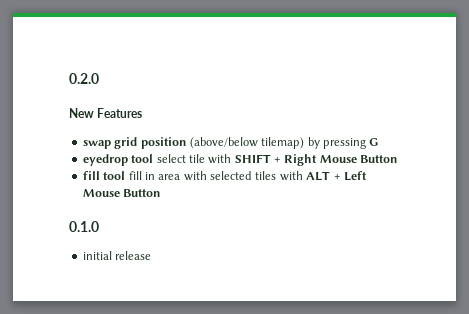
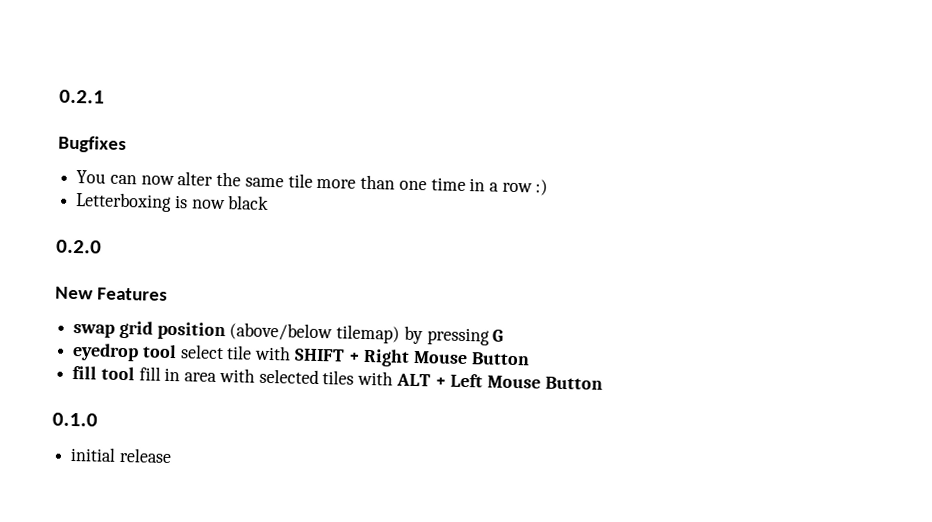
(69, 78) none -> [59,89,105,104] [58,135,127,154] [76,170,549,196] [75,192,270,212] 0.2.1 // Bugfixes // You can now alter the same tile more than one time in a row :) // Letterboxing is now black //

